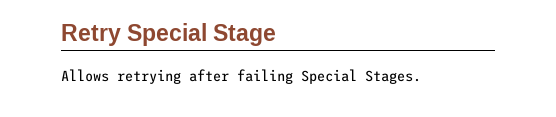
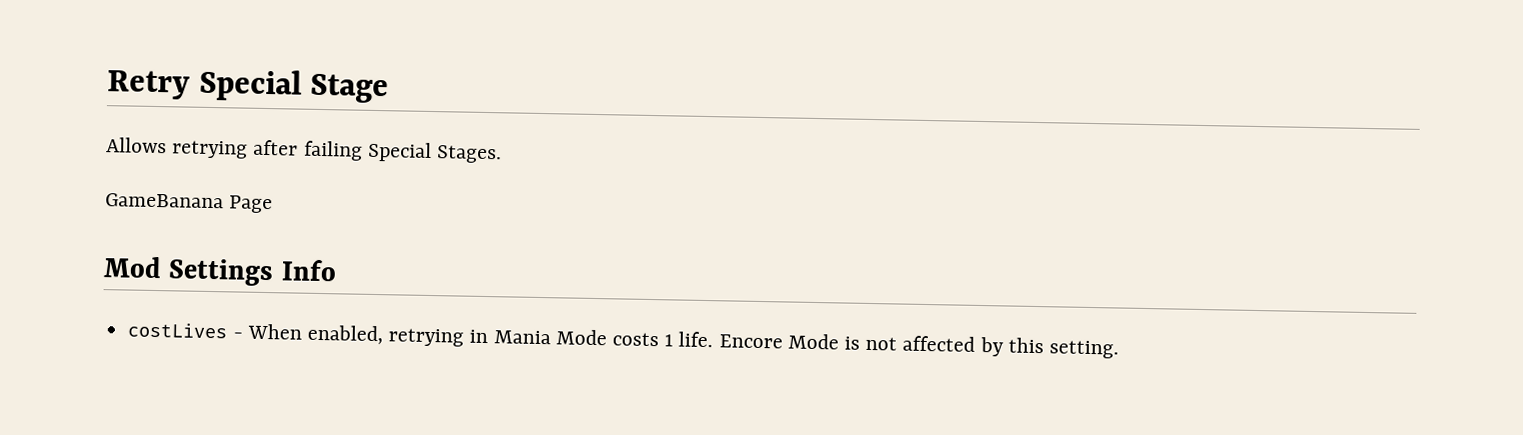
(421, 77) none -> [105,193,274,214] [103,256,337,287] [127,322,1120,359] // GameBanana Page // Mod Settings Info // costLives - When enabled, retrying in Mania Mode costs 1 life. Encore Mode is not affected by this setting.

